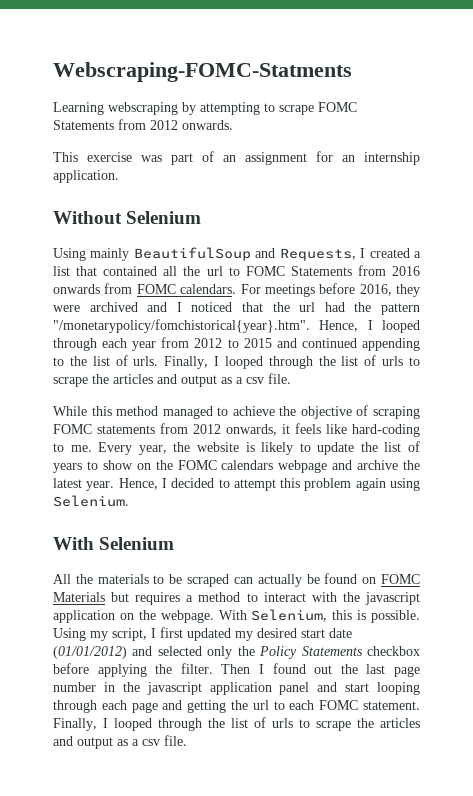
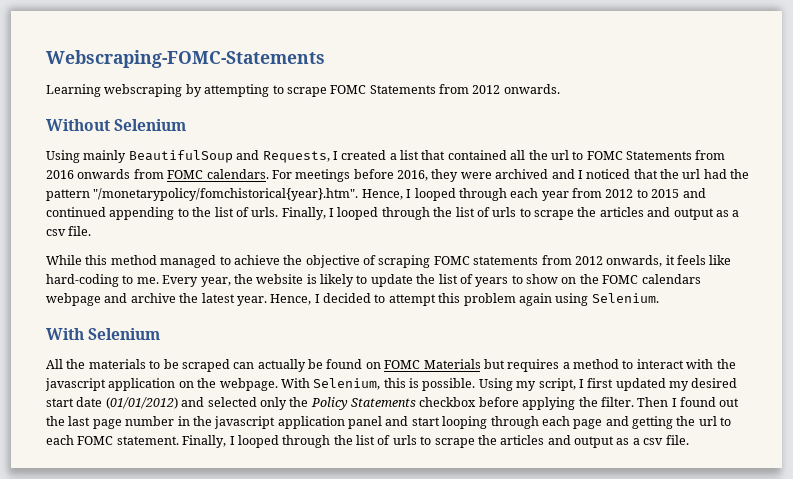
[53,62,352,82] Webscraping-FOMC-Statments -> [46,50,325,68] Webscraping-FOMC-Statements
[53,151,420,165] [53,170,119,183] // This exercise was part of an assignment for an internship application. -> (560, 89) none

